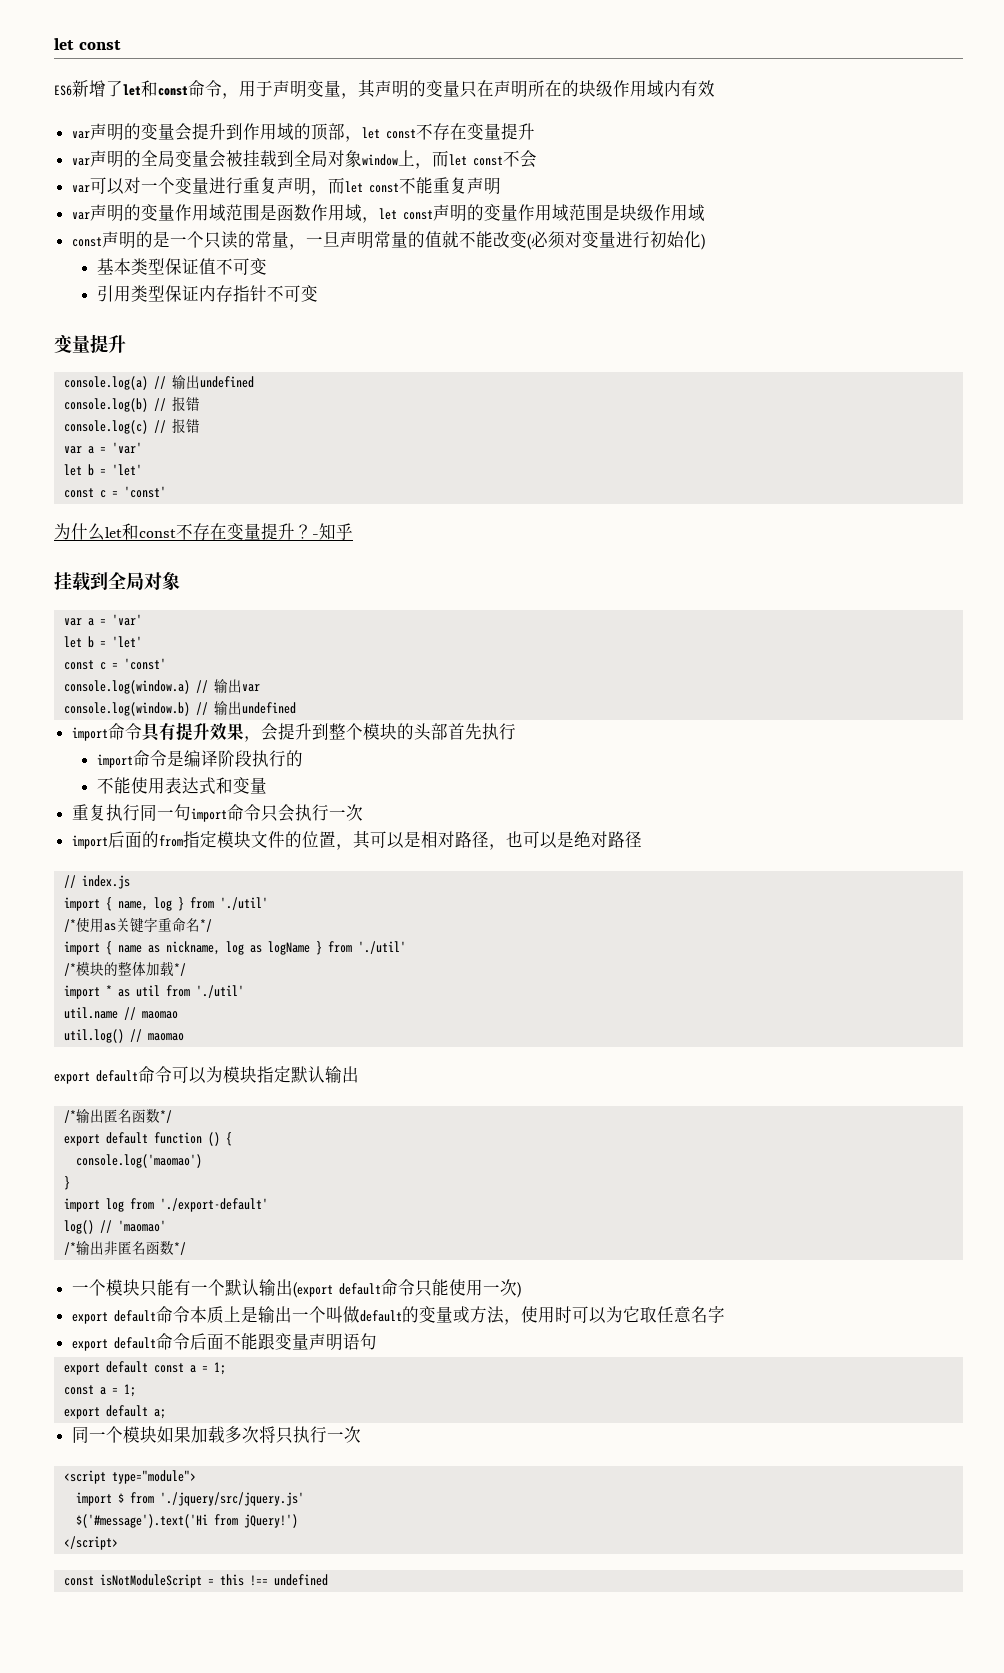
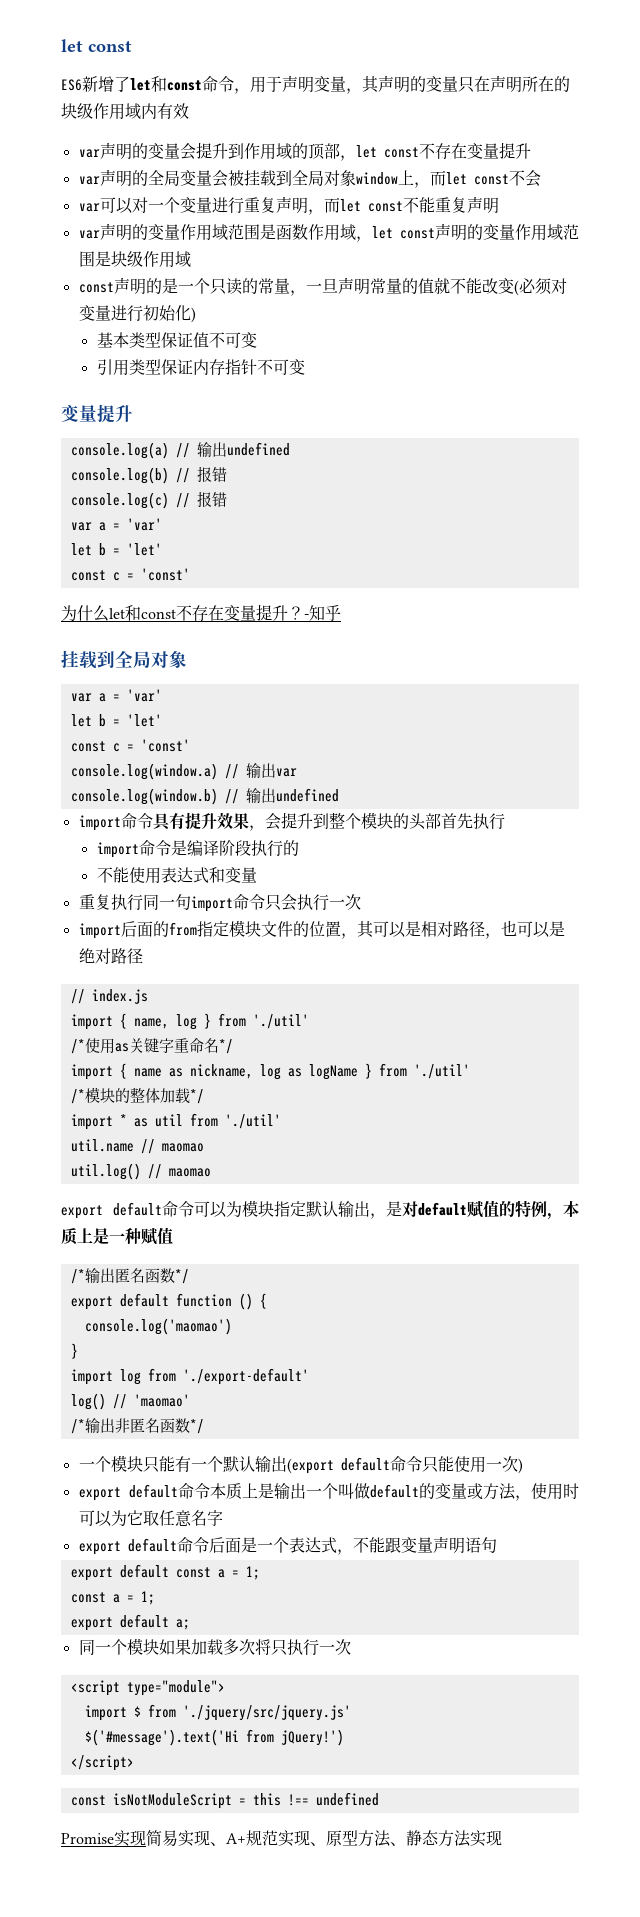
(359, 1074) none -> [370,1200,579,1220] [61,1227,173,1245] ，是对default赋值的特例，本质上是一种赋值
(225, 1341) none -> [240,1537,353,1555] 是一个表达式，
(328, 1580) none -> [61,1830,502,1847] // Promise实现简易实现、A+规范实现、原型方法、静态方法实现

